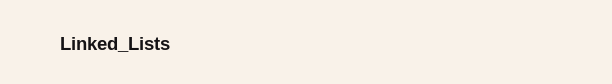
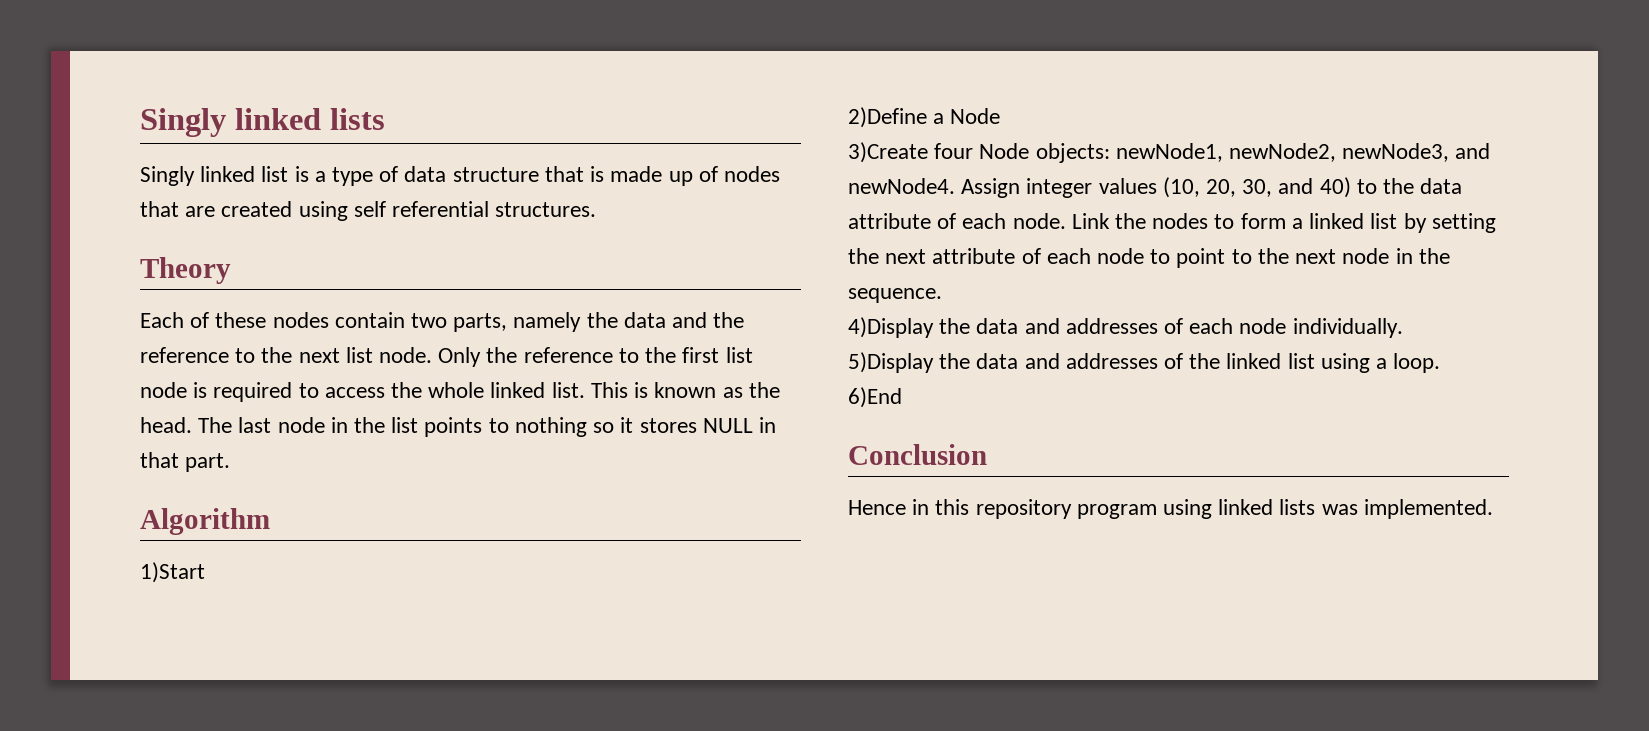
[60,37,170,52] Linked_Lists -> [140,108,385,137] [140,166,780,186] [140,201,597,221] [140,257,231,284] [140,312,745,332] [140,347,753,367] [140,382,780,402] [140,417,776,437] [140,452,231,472] [140,508,270,535] [140,562,205,583] [848,107,1001,128] [848,142,1491,163] [848,177,1463,198] [848,213,1496,233] [848,248,1450,268] [848,288,942,303] [848,317,1403,338] [848,352,1441,373] [848,387,902,408] [848,444,987,465] [848,499,1493,519] Singly linked lists // Singly linked list is a type of data structure that is made up of nodes that are created using self referential structures. // Theory // Each of these nodes contain two parts, namely the data and the reference to the next list node. Only the reference to the first list node is required to access the whole linked list. This is known as the head. The last node in the list points to nothing so it stores NULL in that part. // Algorithm // 1)Start // 2)Define a Node // 3)Create four Node objects: newNode1, newNode2, newNode3, and newNode4. Assign integer values (10, 20, 30, and 40) to the data attribute of each node. Link the nodes to form a linked list by setting the next attribute of each node to point to the next node in the sequence. // 4)Display the data and addresses of each node individually. // 5)Display the data and addresses of the linked list using a loop. // 6)End // Conclusion // Hence in this repository program using linked lists was implemented.

